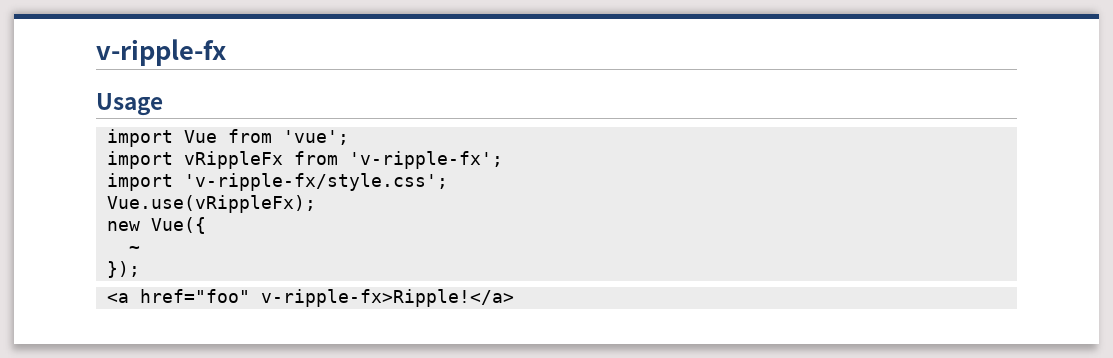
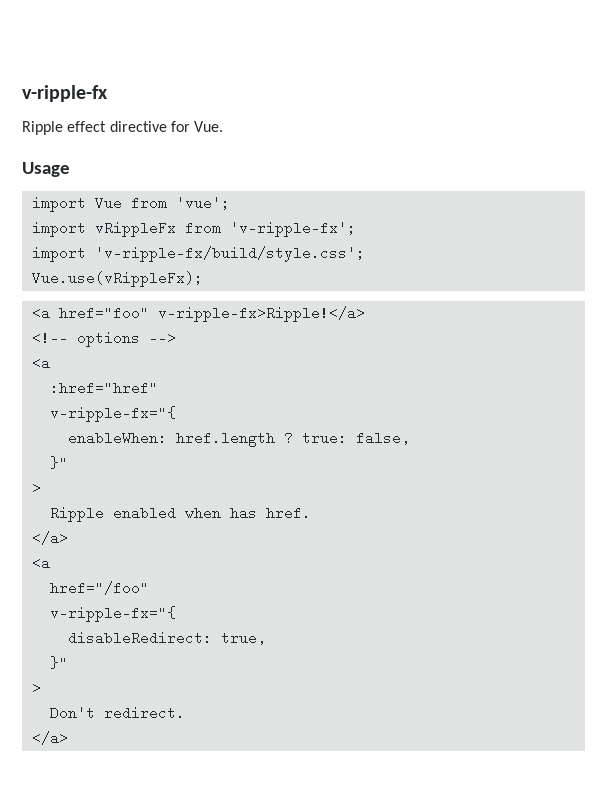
(226, 52) none -> [22,121,224,135] // Ripple effect directive for Vue.
[183,173,448,191] 'v-ripple-fx/style.css'; -> [94,246,365,262] 'v-ripple-fx/build/style.css';
[106,217,206,234] [128,246,140,253] [106,261,140,278] // new Vue({ // ~ // }); -> (203, 279) none
(514, 298) none -> [31,331,176,347] [31,356,50,370] [49,381,158,395] [49,406,176,422] [67,431,410,447] [49,456,68,470] [31,481,41,495] [49,506,311,522] [31,531,68,545] [31,556,50,570] [49,581,149,595] [49,606,176,622] [67,631,266,645] [49,656,68,670] [31,681,41,695] [49,706,185,720] [31,731,68,745] // <!-- options --> // <a // :href="href" // v-ripple-fx="{ // enableWhen: href.length ? true: false, // }" // > // Ripple enabled when has href. // </a> // <a // href="/foo" // v-ripple-fx="{ // disableRedirect: true, // }" // > // Don't redirect. // </a>

